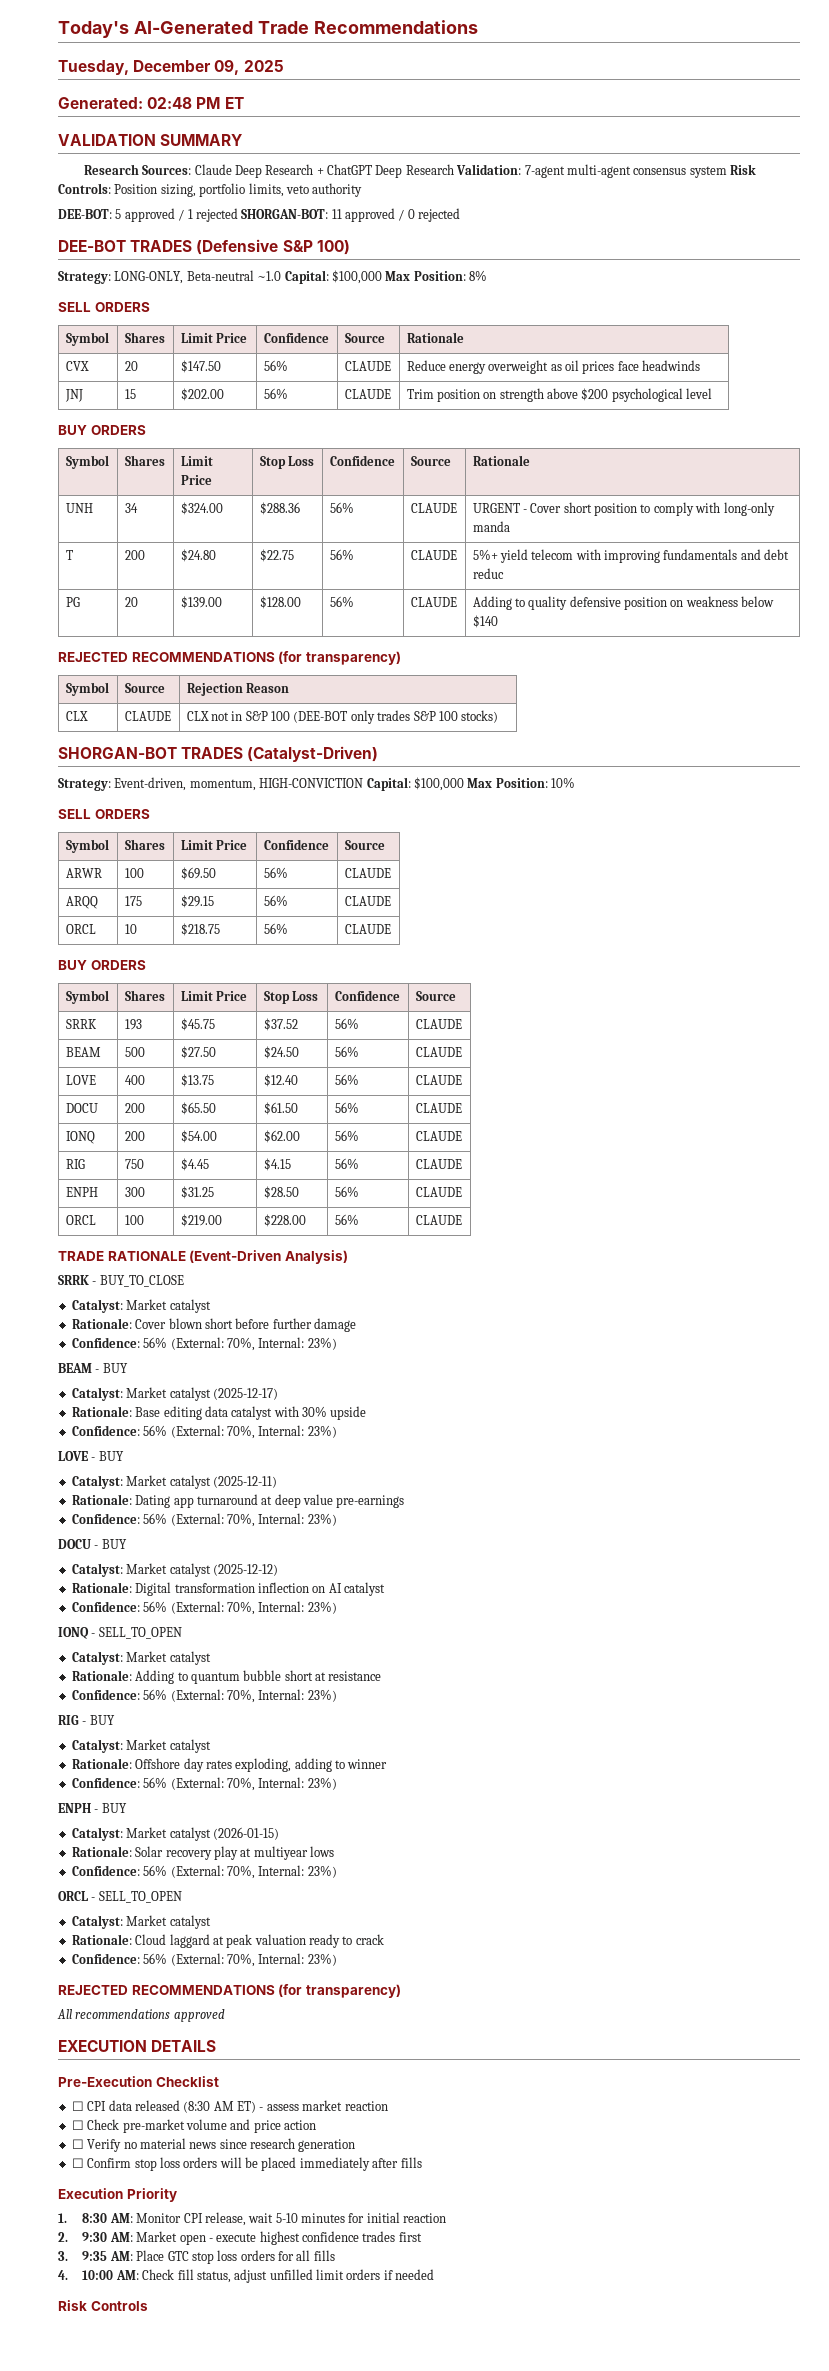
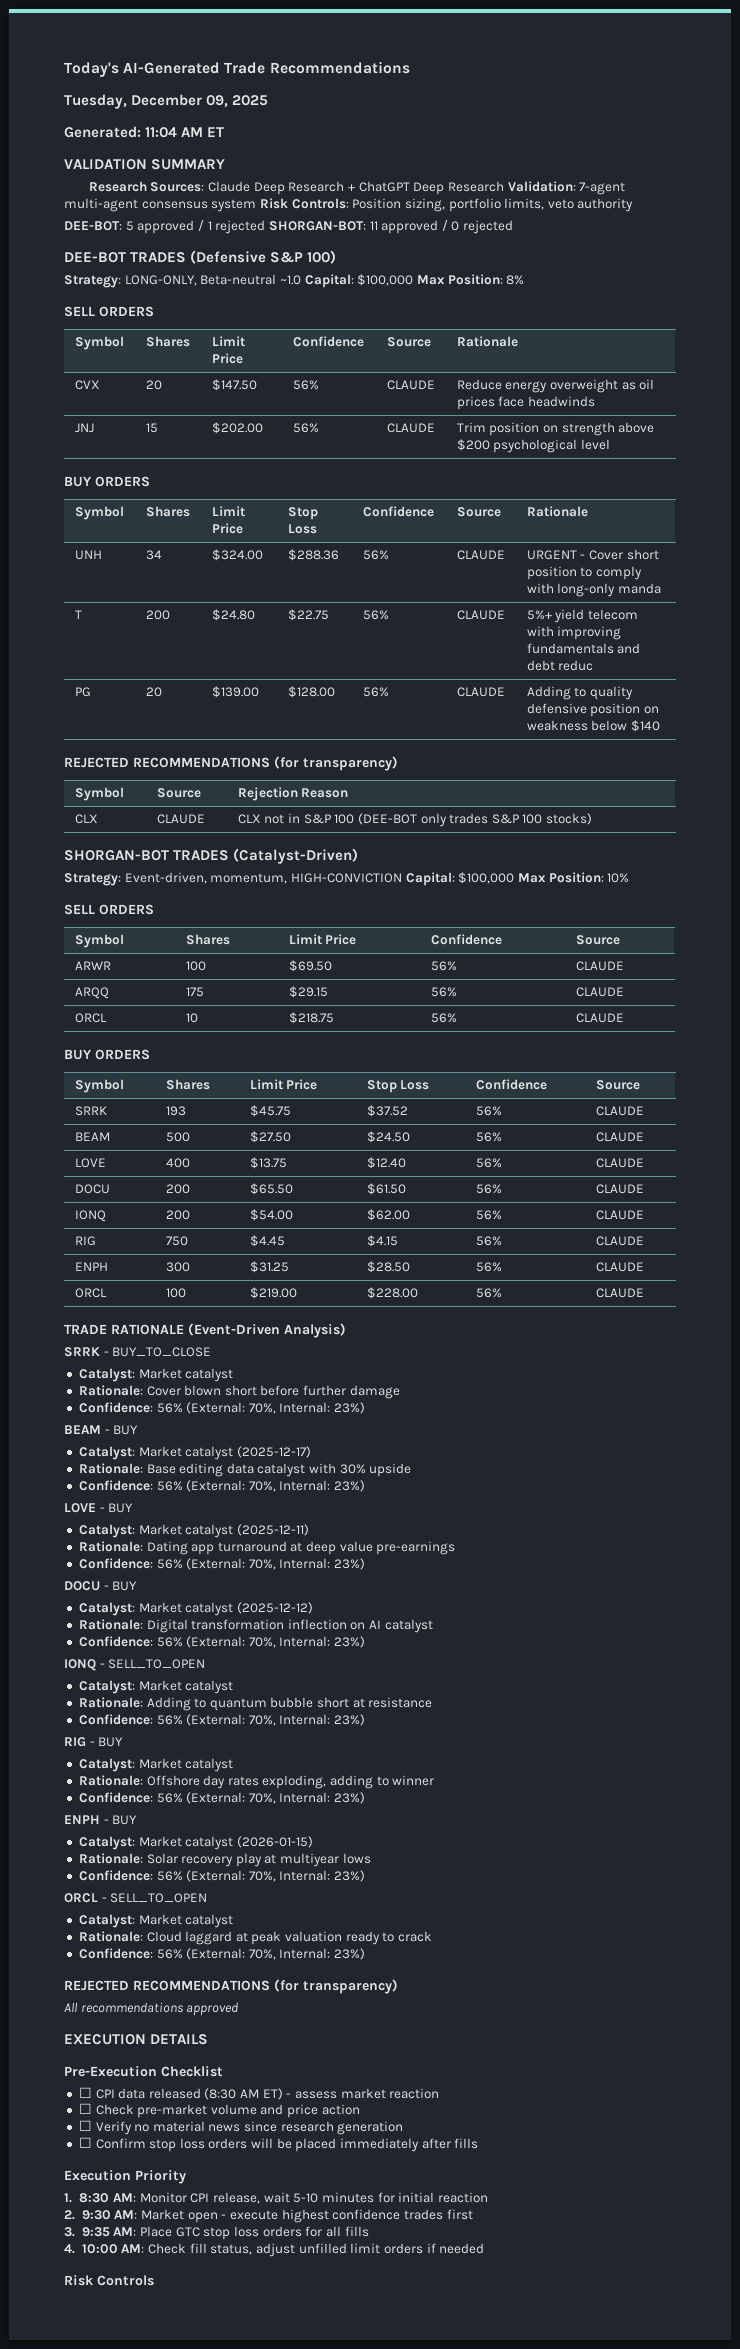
[147,97,221,109] 02:48 PM -> [145,127,204,138] 11:04 AM

